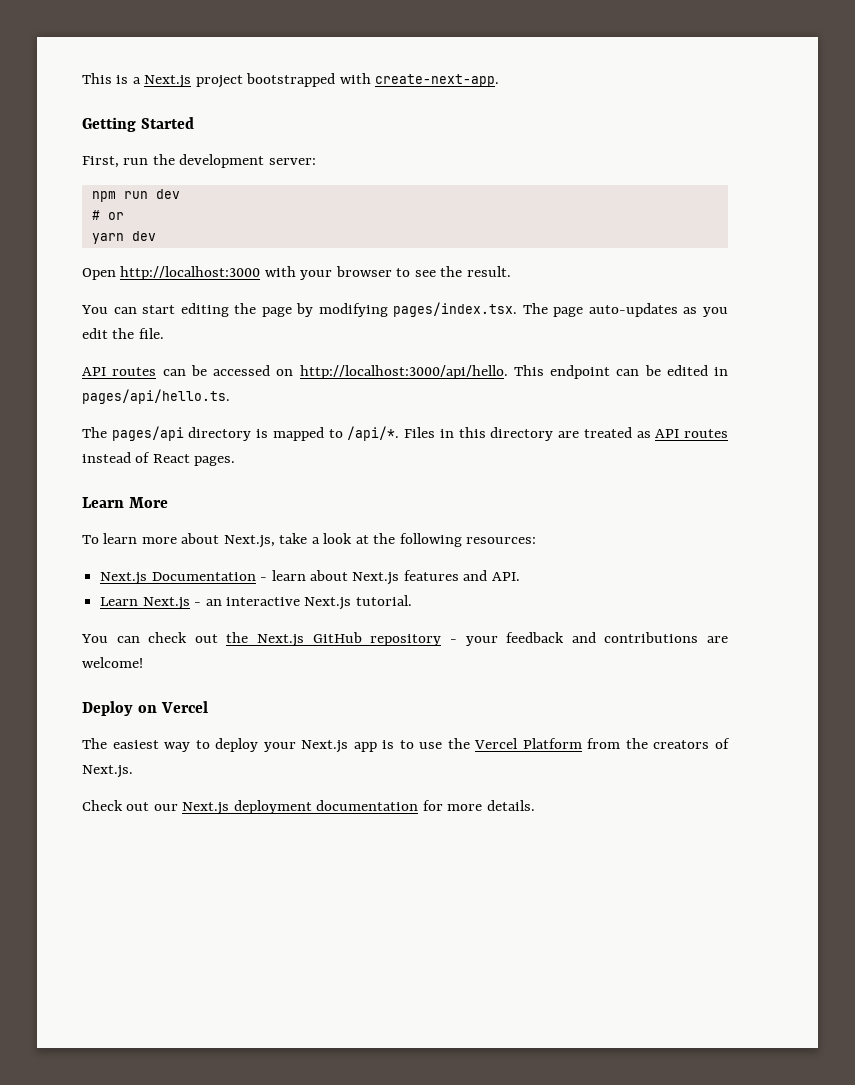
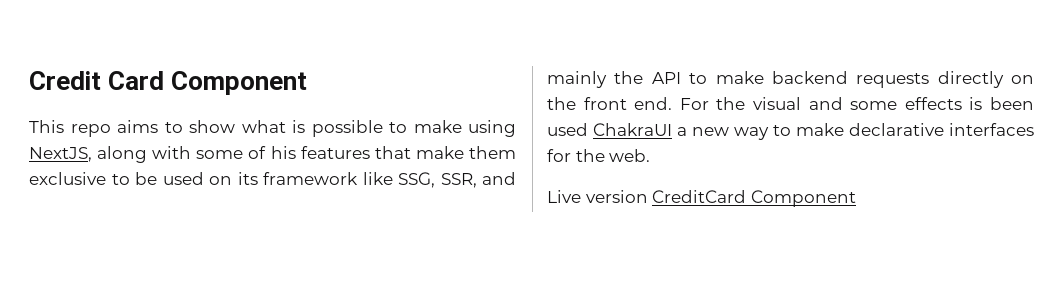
[82,73,500,88] [82,117,194,132] [82,154,316,168] [91,189,180,202] [91,210,124,220] [91,231,156,244] [82,266,511,280] [81,302,729,317] [82,328,164,339] [82,365,728,379] [82,389,230,404] [82,426,729,441] [82,452,236,466] [82,497,168,508] [82,533,537,548] [100,570,520,585] [100,595,412,610] [81,632,729,647] [82,657,143,668] [82,701,208,716] [82,738,730,753] [82,765,133,778] [82,800,535,815] This is a Next.js project bootstrapped with create-next-app. // Getting Started // First, run the development server: // npm run dev // # or // yarn dev // Open http://localhost:3000 with your browser to see the result. // You can start editing the page by modifying pages/index.tsx. The page auto-updates as you edit the file. // API routes can be accessed on http://localhost:3000/api/hello. This endpoint can be edited in pages/api/hello.ts. // The pages/api directory is mapped to /api/*. Files in this directory are treated as API routes instead of React pages. // Learn More // To learn more about Next.js, take a look at the following resources: // Next.js Documentation - learn about Next.js features and API. // Learn Next.js - an interactive Next.js tutorial. // You can check out the Next.js GitHub repository - your feedback and contributions are welcome! // Deploy on Vercel // The easiest way to deploy your Next.js app is to use the Vercel Platform from the creators of Next.js. // Check out our Next.js deployment documentation for more details. -> [29,71,308,95] [29,120,516,137] [29,146,516,163] [29,172,516,188] [547,71,1034,88] [547,97,1034,110] [547,123,1034,140] [547,149,651,162] [547,190,856,207] Credit Card Component // This repo aims to show what is possible to make using NextJS, along with some of his features that make them exclusive to be used on its framework like SSG, SSR, and mainly the API to make backend requests directly on the front end. For the visual and some effects is been used ChakraUI a new way to make declarative interfaces for the web. // Live version CreditCard Component

